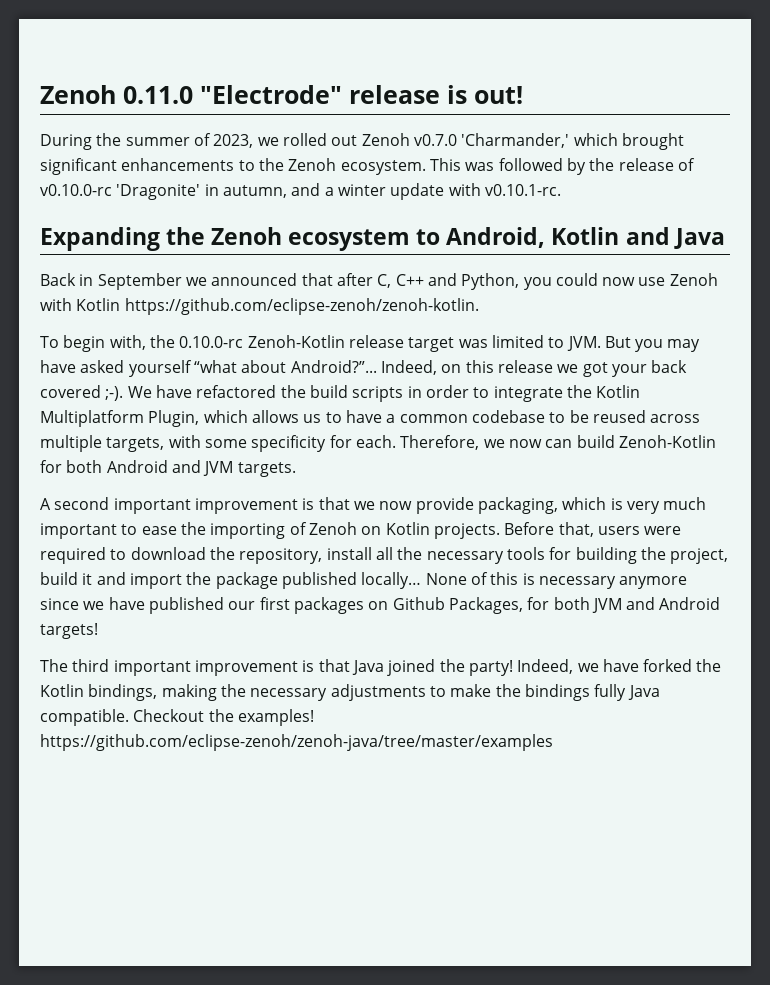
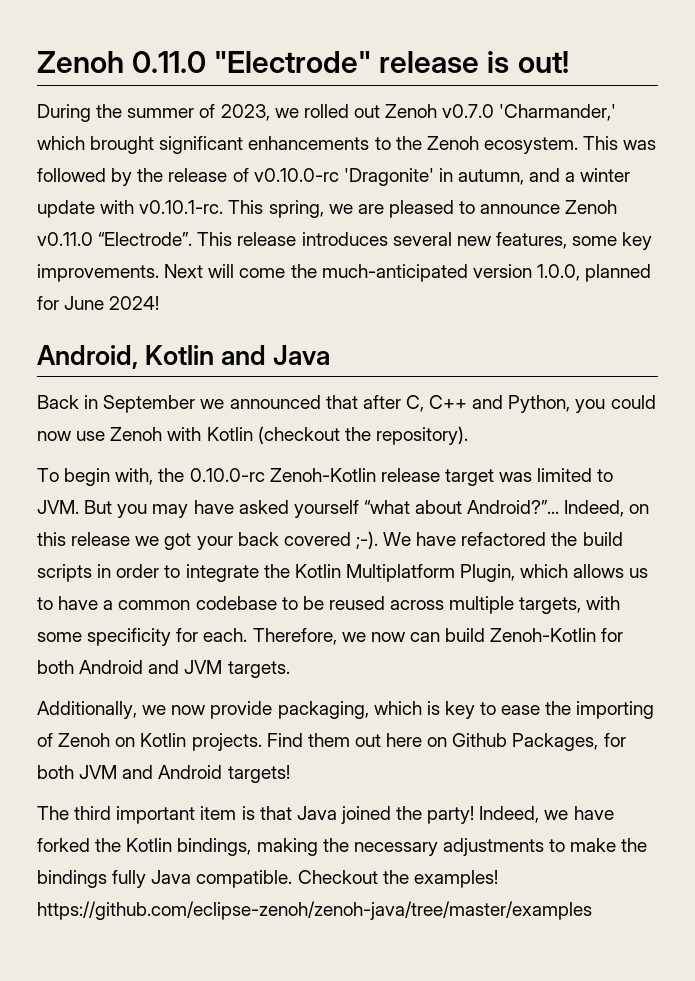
[40,227,441,251] // Expanding the Zenoh ecosystem to -> [228,200,618,218] [37,232,653,250] [37,264,652,282] [37,296,160,310] This spring, we are pleased to announce Zenoh v0.11.0 “Electrode”. This release introduces several new features, some key improvements. Next will come the much-anticipated version 1.0.0, planned for June 2024! //
[124,298,479,315] https://github.com/eclipse-zenoh/zenoh-kotlin. -> [257,426,468,445] (checkout the repository).
[40,497,350,514] A second important improvement is that -> [37,701,137,719] Additionally,
[626,497,707,514] [40,523,117,539] very much important -> [444,701,475,719] key
[504,522,682,537] [40,547,729,564] [40,572,688,589] [40,597,364,614] Before that, users were required to download the repository, install all the necessary tools for building the project, build it and import the package published locally… None of this is necessary anymore since we have published our first packages -> [266,733,423,747] Find them out here
[194,660,298,676] improvement -> [200,806,237,820] item

